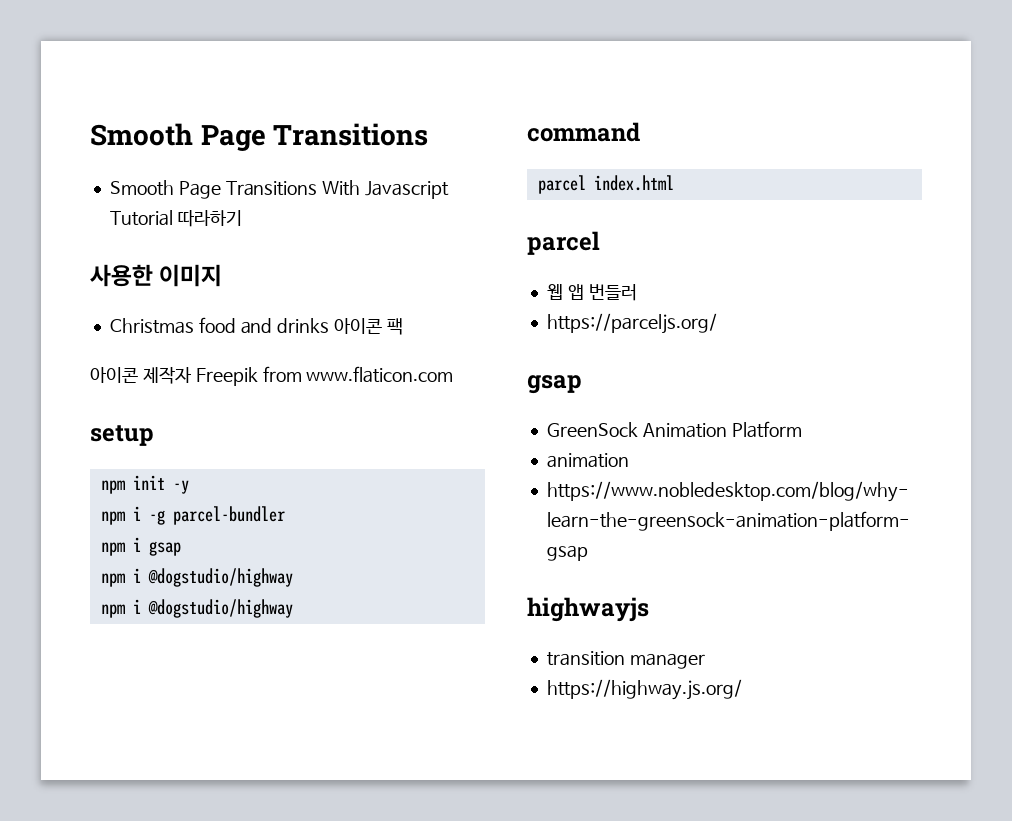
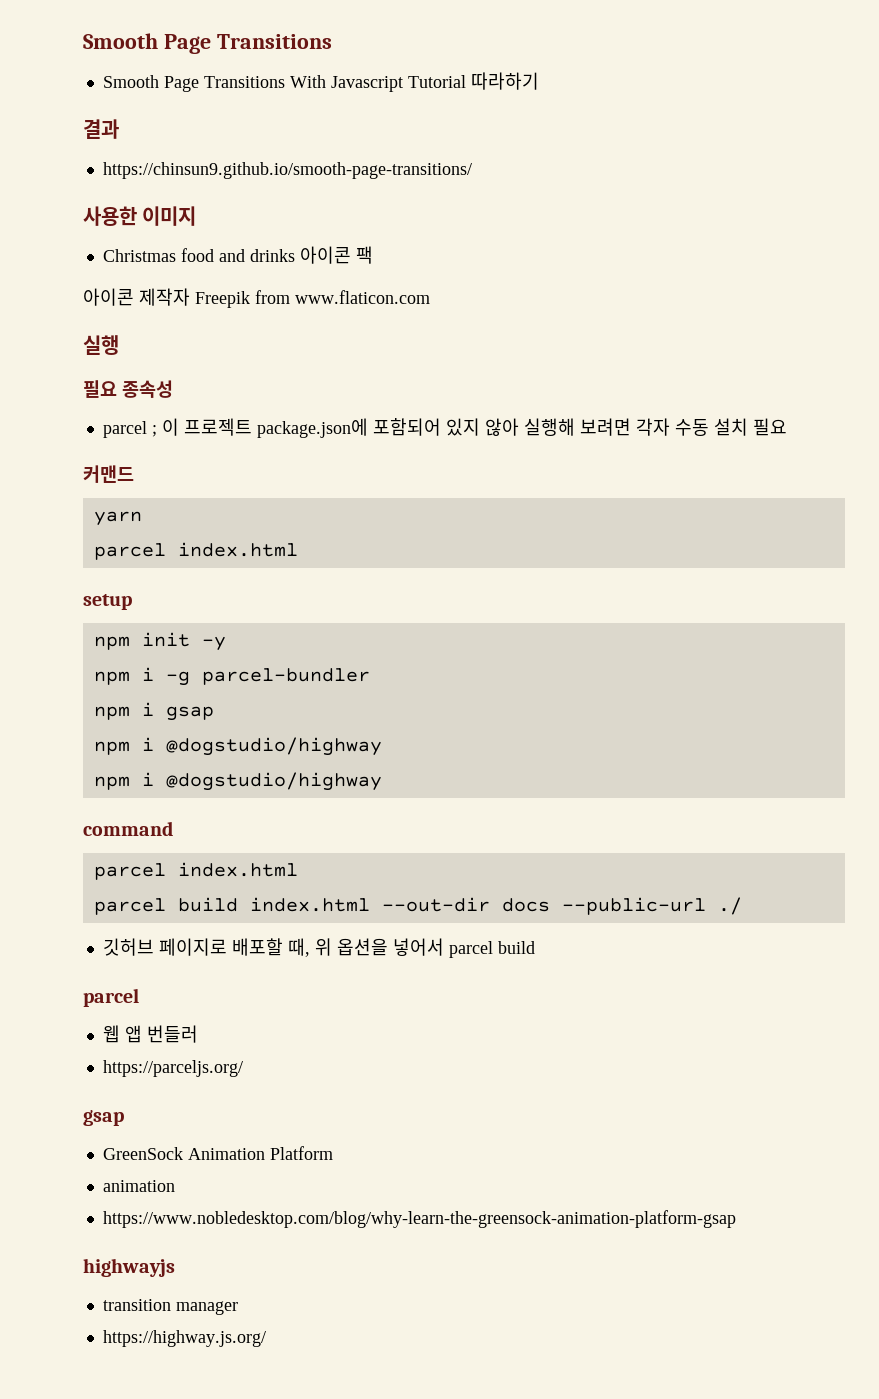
(242, 218) none -> [83,119,119,139] [102,162,472,179] // 결과 // https://chinsun9.github.io/smooth-page-transitions/
(454, 374) none -> [83,335,119,355] [83,380,173,398] [102,418,787,438] [83,465,134,483] [93,511,142,526] [93,542,298,560] // 실행 // 필요 종속성 // parcel ; 이 프로젝트 package.json에 포함되어 있지 않아 실행해 보려면 각자 수동 설치 필요 // 커맨드 // yarn // parcel index.html
(674, 183) none -> [93,897,742,915] [102,938,535,958] // parcel build index.html --out-dir docs --public-url ./ // 깃허브 페이지로 배포할 때, 위 옵션을 넣어서 parcel build

